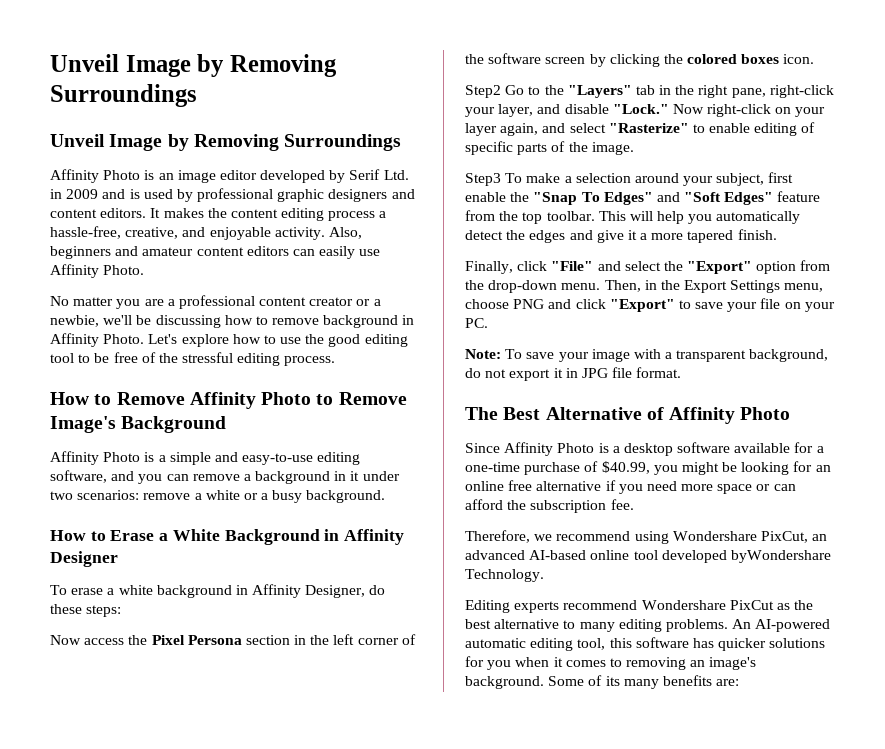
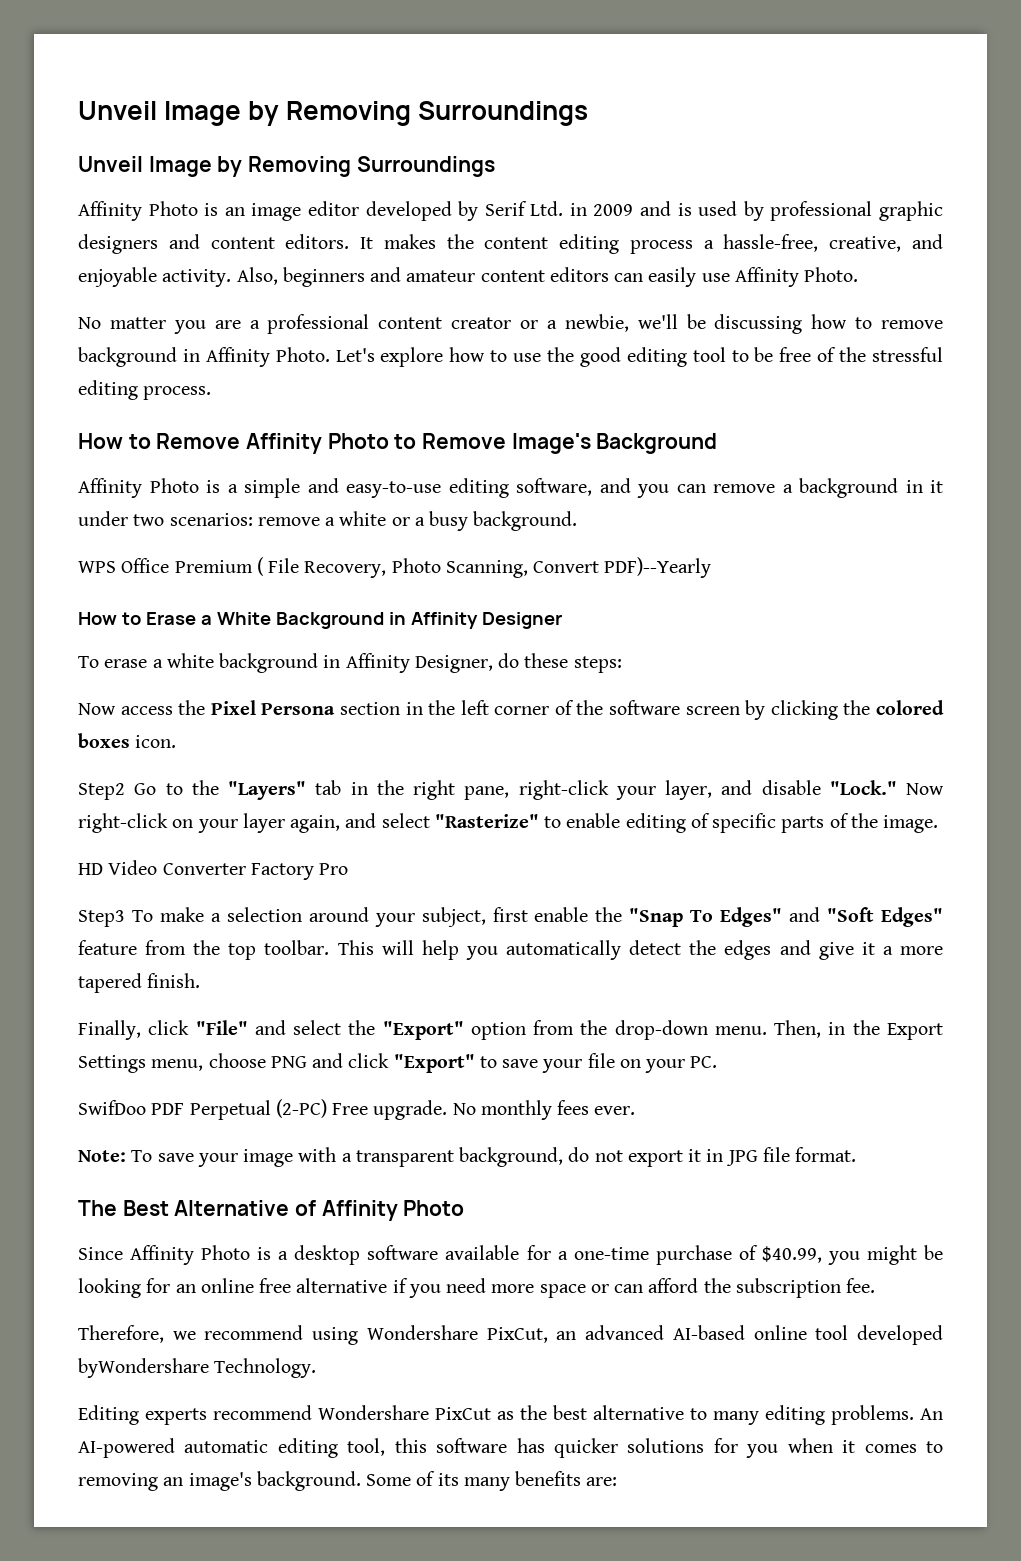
(386, 496) none -> [78,557,712,578] // WPS Office Premium ( File Recovery, Photo Scanning, Convert PDF)--Yearly
(634, 148) none -> [78,860,349,880] // HD Video Converter Factory Pro
(488, 323) none -> [78,1099,636,1120] // SwifDoo PDF Perpetual (2-PC) Free upgrade. No monthly fees ever.

